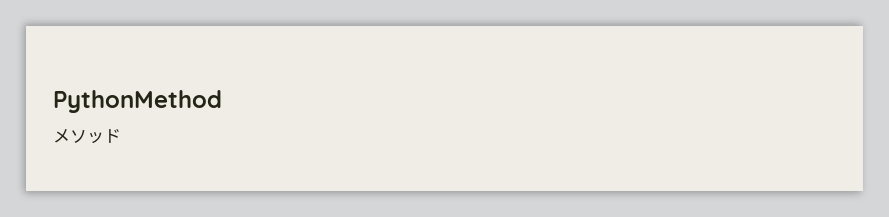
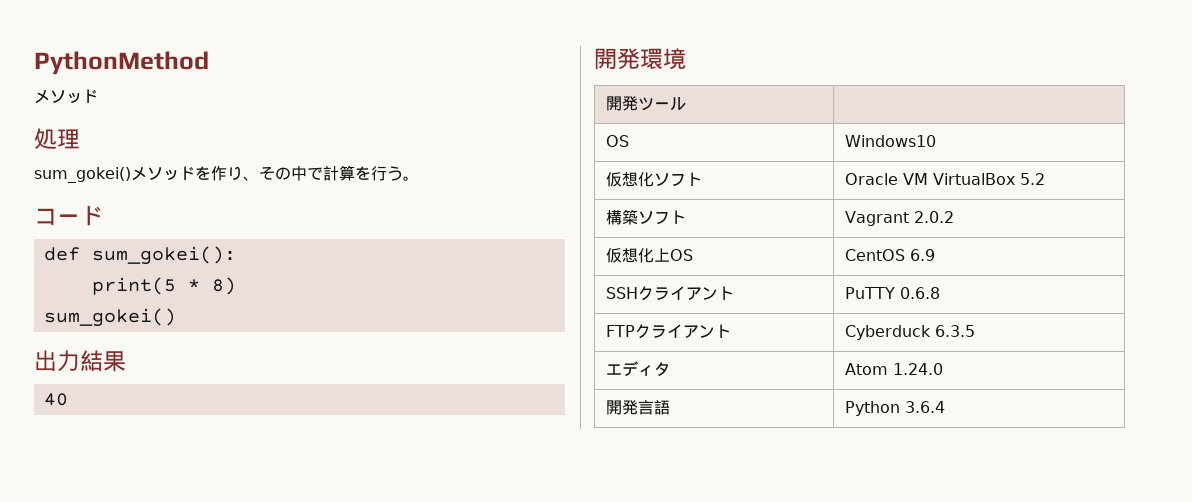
(121, 136) none -> [34,128,80,150] [34,165,419,183] [34,206,103,226] [43,246,236,265] [91,277,236,295] [43,308,176,327] [34,350,126,372] [43,393,68,406] [594,48,686,70] [606,96,687,111] [606,135,630,147] [845,135,937,147] [606,172,703,187] [845,173,1046,185] [606,209,687,225] [845,211,955,226] [606,248,694,263] [845,249,936,261] [606,286,735,301] [845,287,941,299] [606,324,732,339] [845,325,976,340] [606,361,671,377] [845,363,944,375] [606,400,671,415] [845,401,946,416] // 処理 // sum_gokei()メソッドを作り、その中で計算を行う。 // コード // def sum_gokei(): // print(5 * 8) // sum_gokei() // 出力結果 // 40 // 開発環境 // 開発ツール | // OS | Windows10 // 仮想化ソフト | Oracle VM VirtualBox 5.2 // 構築ソフト | Vagrant 2.0.2 // 仮想化上OS | CentOS 6.9 // SSHクライアント | PuTTY 0.6.8 // FTPクライアント | Cyberduck 6.3.5 // エディタ | Atom 1.24.0 // 開発言語 | Python 3.6.4

